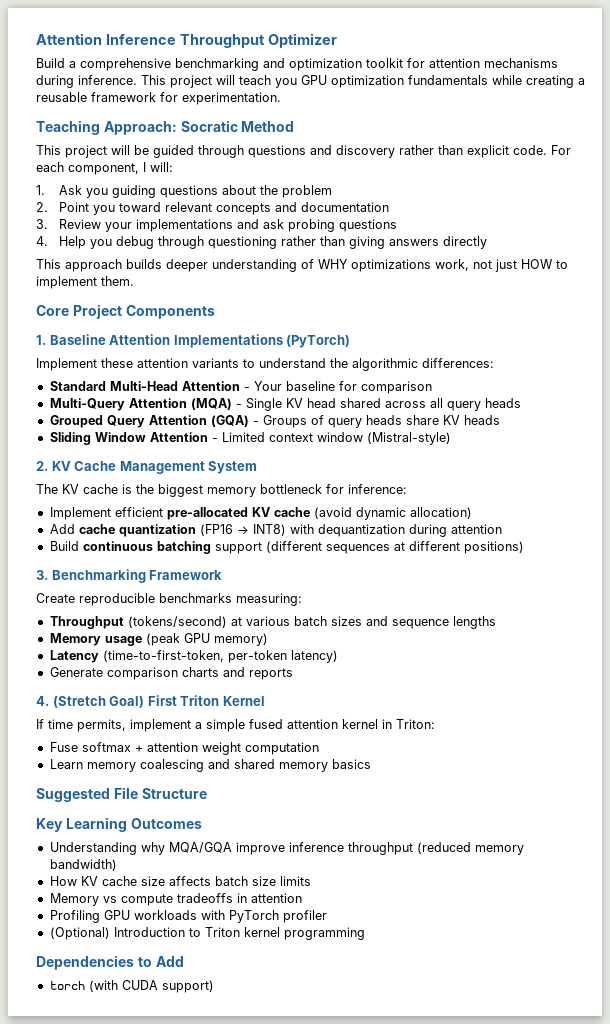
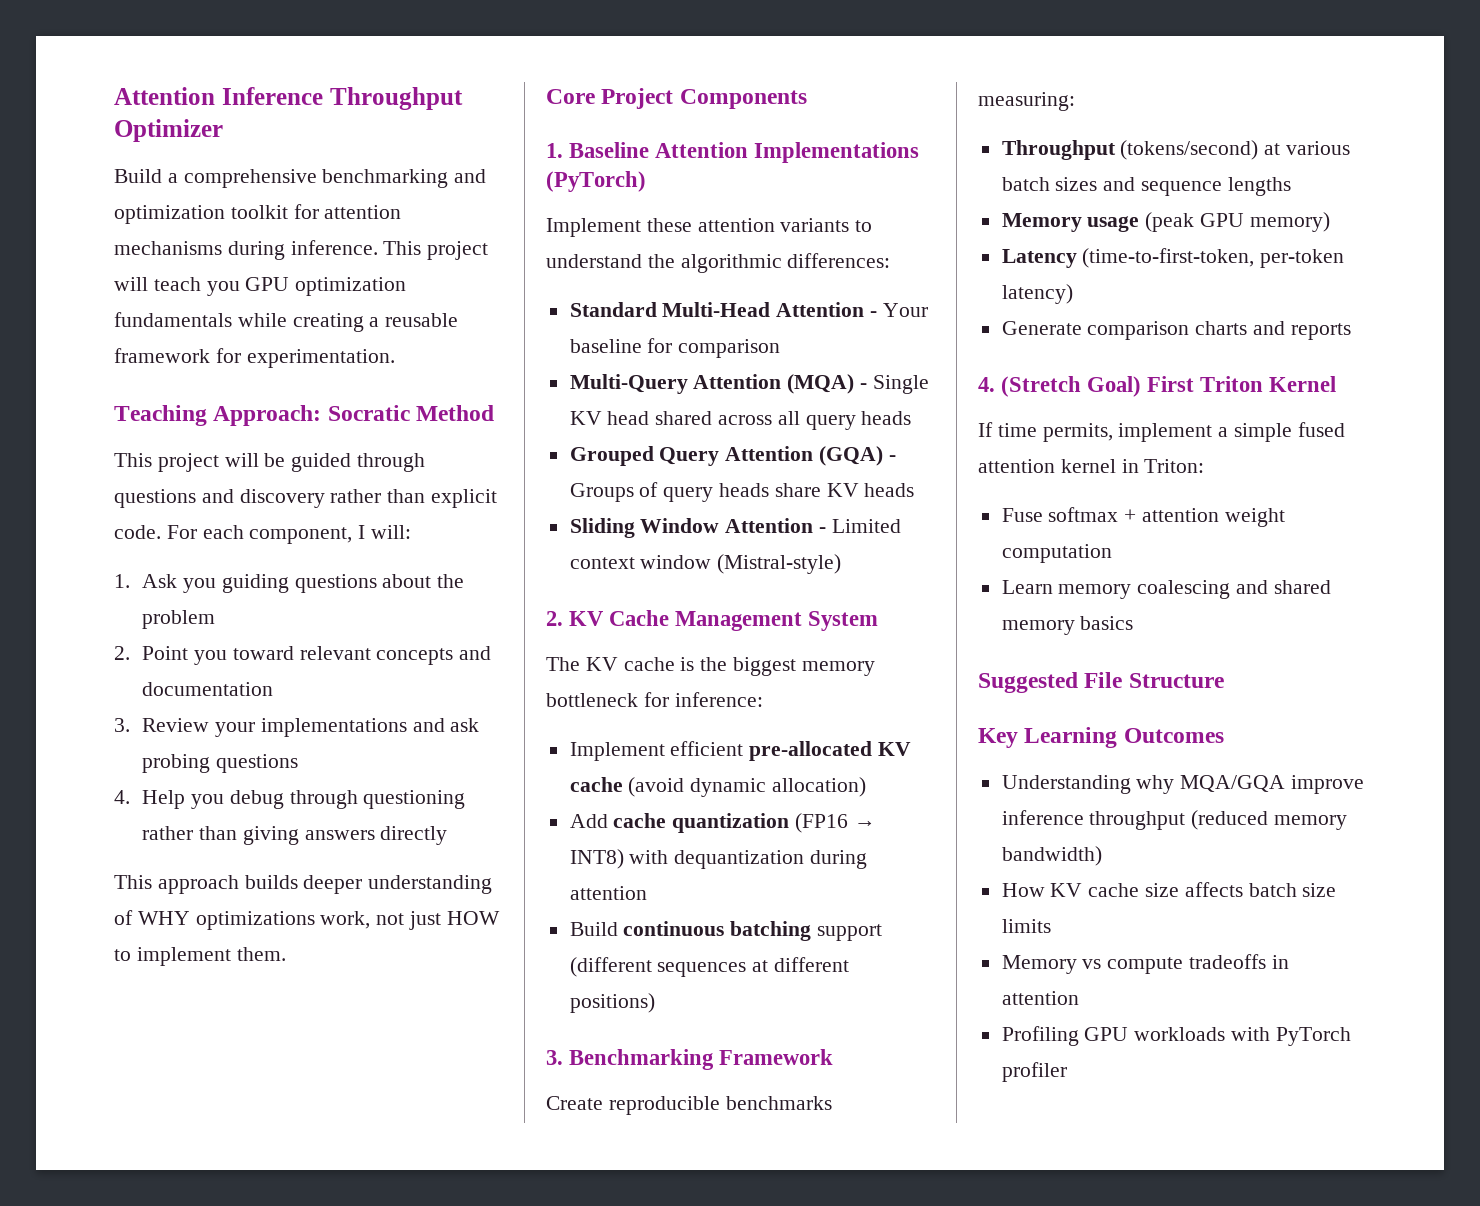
[49,927,365,940] [36,955,184,970] [49,980,214,993] // (Optional) Introduction to Triton kernel programming // Dependencies to Add // torch (with CUDA support) -> (1067, 1072) none

